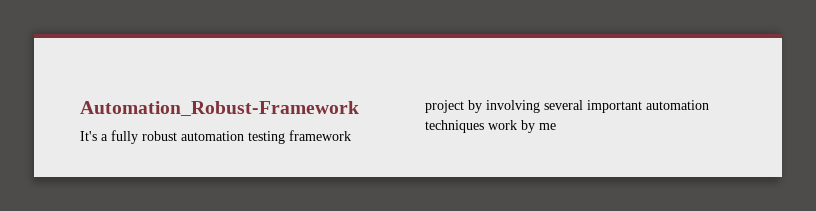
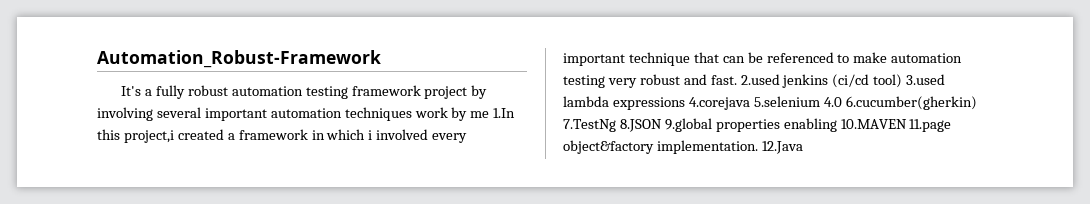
(556, 126) none -> [493,108,516,118] [97,129,468,143] [563,52,963,66] [563,74,946,88] [563,96,977,110] [563,118,952,132] [563,140,803,154] 1.In this project,i created a framework in which i involved every important technique that can be referenced to make automation testing very robust and fast. 2.used jenkins (ci/cd tool) 3.used lambda expressions 4.corejava 5.selenium 4.0 6.cucumber(gherkin) 7.TestNg 8.JSON 9.global properties enabling 10.MAVEN 11.page object&factory implementation. 12.Java

